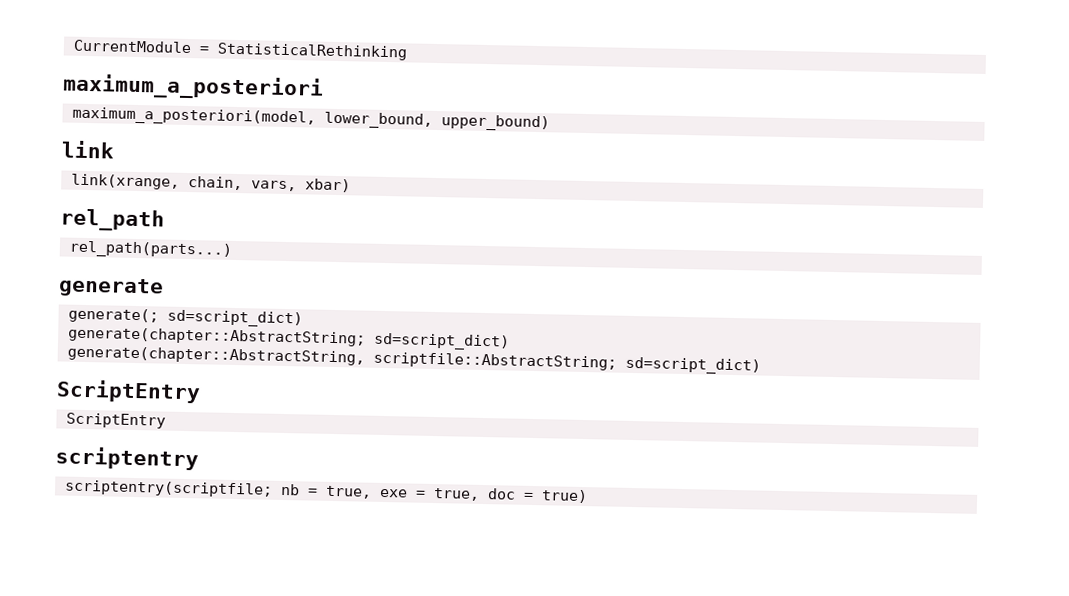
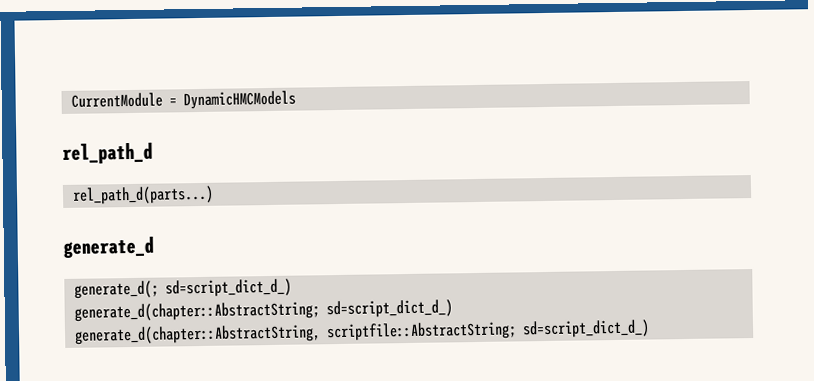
[216,42,408,61] [62,73,324,101] [71,106,550,132] [61,140,115,159] [70,173,351,193] [60,208,165,232] [68,240,233,259] [58,277,164,298] [67,307,303,328] [67,326,510,351] [66,345,761,375] [56,379,201,404] [65,412,166,429] [55,446,199,471] [63,479,588,504] StatisticalRethinking // maximum_a_posteriori // maximum_a_posteriori(model, lower_bound, upper_bound) // link // link(xrange, chain, vars, xbar) // rel_path // rel_path(parts...) // generate // generate(; sd=script_dict) // generate(chapter::AbstractString; sd=script_dict) // generate(chapter::AbstractString, scriptfile::AbstractString; sd=script_dict) // ScriptEntry // ScriptEntry // scriptentry // scriptentry(scriptfile; nb = true, exe = true, doc = true) -> [183,90,297,110] [62,142,153,164] [72,185,215,205] [63,236,154,258] [74,278,293,299] [74,299,454,322] [74,319,651,345] DynamicHMCModels // rel_path_d // rel_path_d(parts...) // generate_d // generate_d(; sd=script_dict_d_) // generate_d(chapter::AbstractString; sd=script_dict_d_) // generate_d(chapter::AbstractString, scriptfile::AbstractString; sd=script_dict_d_)

